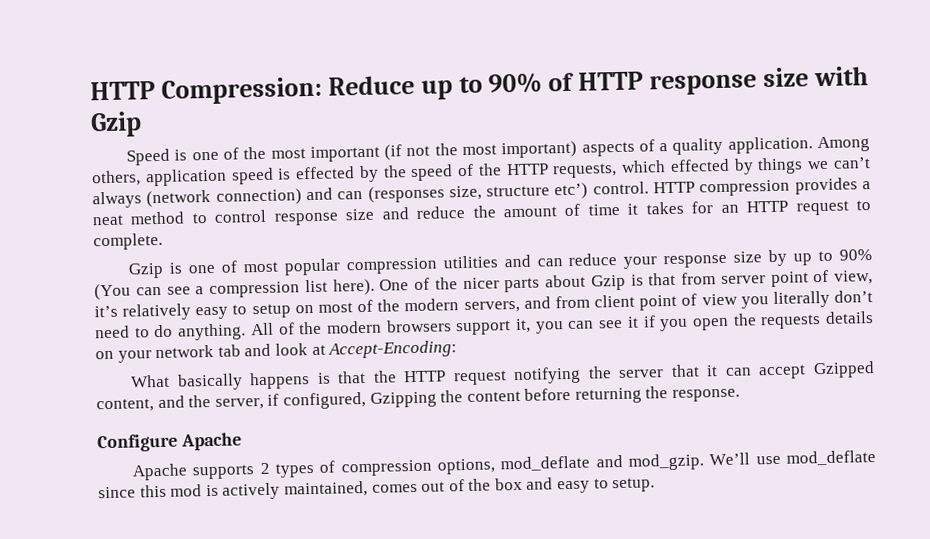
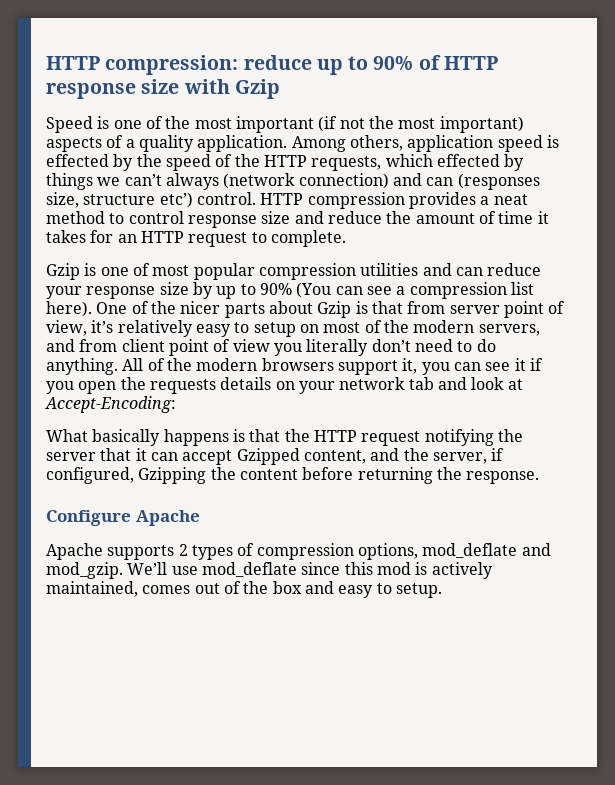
[90,74,415,105] HTTP Compression: Reduce -> [46,55,312,75] HTTP compression: reduce

